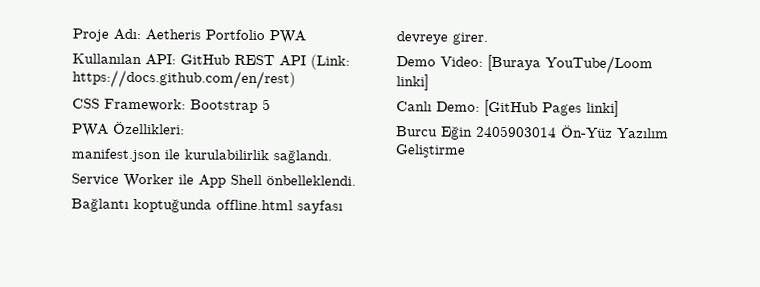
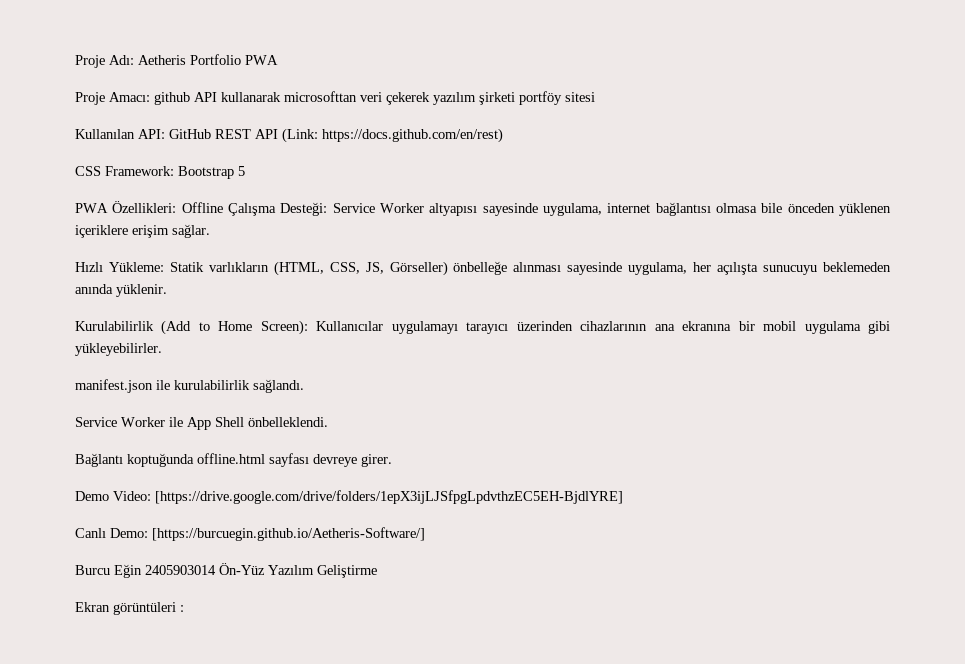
(306, 37) none -> [75,91,595,105] // Proje Amacı: github API kullanarak microsofttan veri çekerek yazılım şirketi portföy sitesi
(185, 128) none -> [181,202,892,216] [75,224,210,238] [75,261,891,276] [75,284,167,297] [75,320,891,335] [75,343,162,356] Offline Çalışma Desteği: Service Worker altyapısı sayesinde uygulama, internet bağlantısı olmasa bile önceden yüklenen içeriklere erişim sağlar. // Hızlı Yükleme: Statik varlıkların (HTML, CSS, JS, Görseller) önbelleğe alınması sayesinde uygulama, her açılışta sunucuyu beklemeden anında yüklenir. // Kurulabilirlik (Add to Home Screen): Kullanıcılar uygulamayı tarayıcı üzerinden cihazlarının ana ekranına bir mobil uygulama gibi yükleyebilirler.
[487,54,653,75] [396,74,429,91] [Buraya YouTube/Loom linki] -> [155,490,623,504] [https://drive.google.com/drive/folders/1epX3ijLJSfpgLpdvthzEC5EH-BjdlYRE]
[484,99,619,117] [GitHub Pages linki] -> [152,527,425,541] [https://burcuegin.github.io/Aetheris-Software/]
(465, 151) none -> [75,602,184,615] // Ekran görüntüleri :

